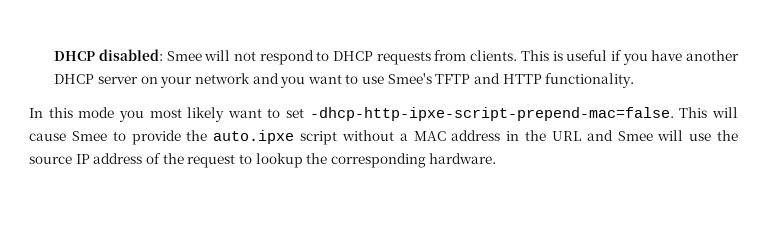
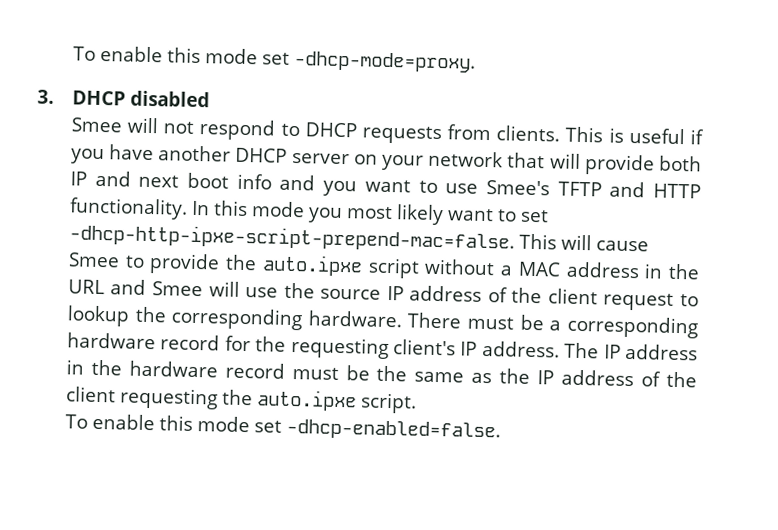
[54,49,163,61] DHCP disabled: -> [72,45,476,73] [37,89,210,108] To enable this mode set -dhcp-mode=proxy. // 3. DHCP disabled //
(250, 78) none -> [507,152,702,176] [69,170,272,190] that will provide both IP and next boot info
(635, 80) // -> (188, 208) none
(184, 158) none -> [547,288,598,305] client
(497, 158) none -> [407,312,698,339] [66,332,698,361] [65,359,697,388] [65,386,417,414] [64,413,501,442] There must be a corresponding hardware record for the requesting client's IP address. The IP address in the hardware record must be the same as the IP address of the client requesting the auto.ipxe script. // To enable this mode set -dhcp-enabled=false.

